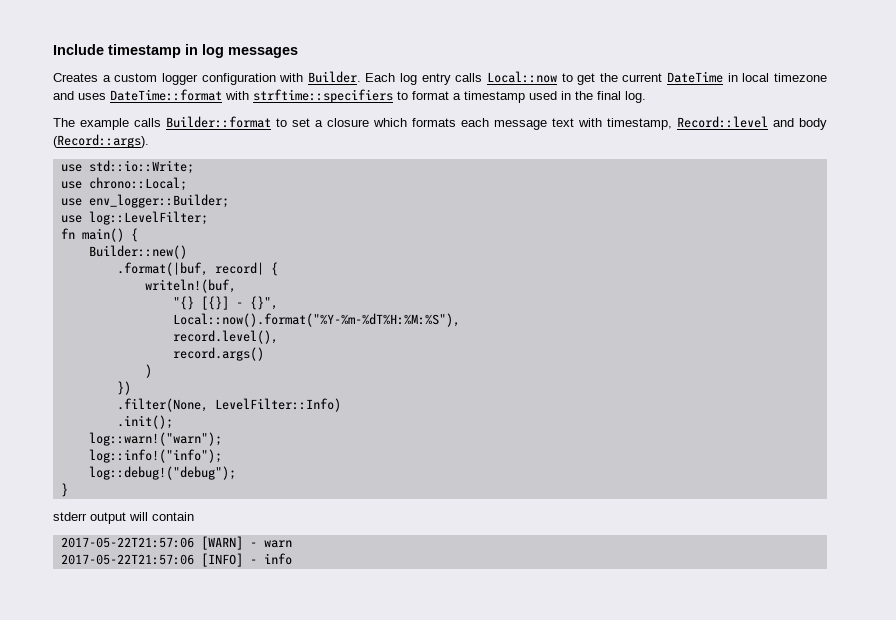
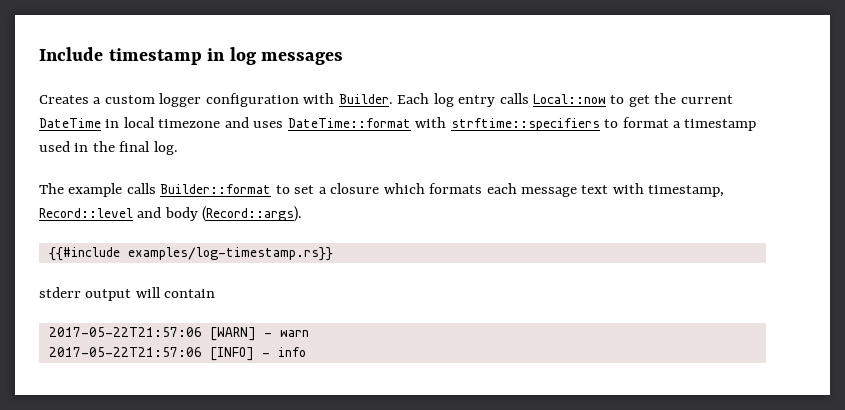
[60,160,194,174] [60,177,187,191] [60,194,229,208] [60,211,208,225] [60,228,138,242] [88,245,187,259] [116,262,278,276] [144,279,236,293] [172,296,278,310] [172,313,460,327] [172,330,278,344] [172,347,264,361] [144,364,152,378] [116,381,131,395] [116,398,341,412] [116,415,173,429] [88,432,222,446] [88,449,222,463] [88,466,236,480] [60,483,68,497] use std::io::Write; // use chrono::Local; // use env_logger::Builder; // use log::LevelFilter; // fn main() { // Builder::new() // .format(|buf, record| { // writeln!(buf, // "{} [{}] - {}", // Local::now().format("%Y-%m-%dT%H:%M:%S"), // record.level(), // record.args() // ) // }) // .filter(None, LevelFilter::Info) // .init(); // log::warn!("warn"); // log::info!("info"); // log::debug!("debug"); // } -> [48,247,333,261] {{#include examples/log-timestamp.rs}}

